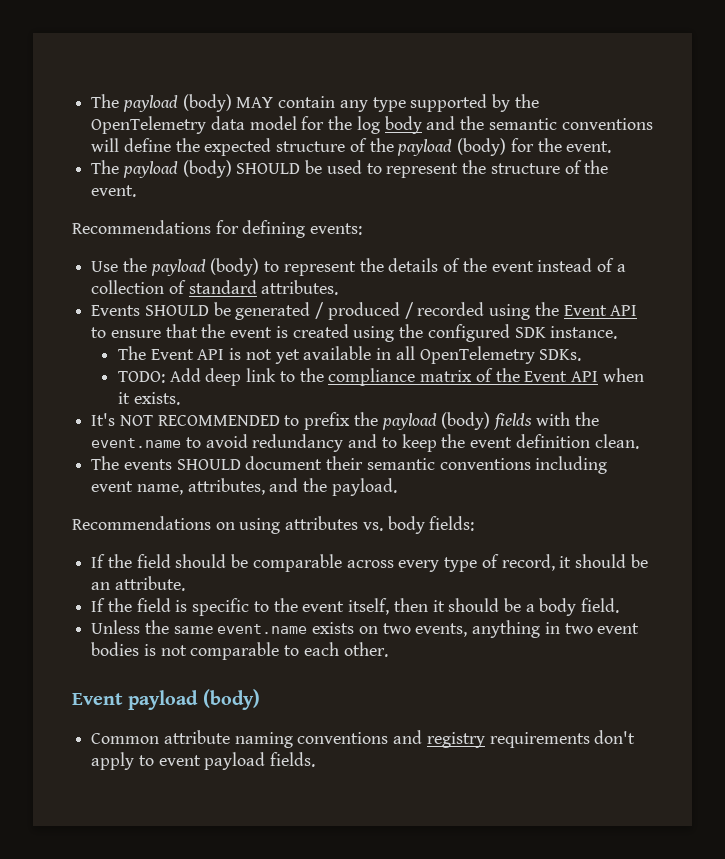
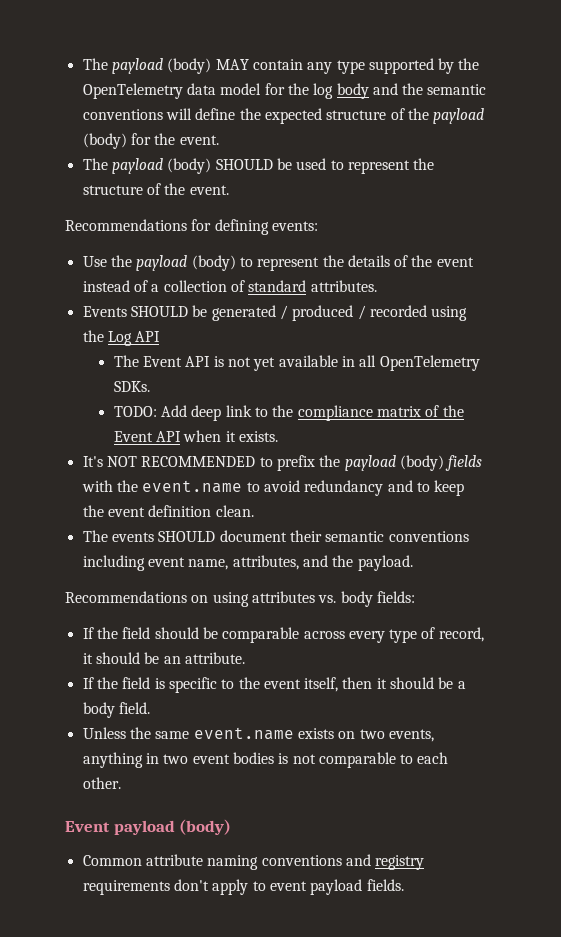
[563,305,638,316] [91,324,618,342] Event API to ensure that the event is created using the configured SDK instance. -> [107,331,161,346] Log API

